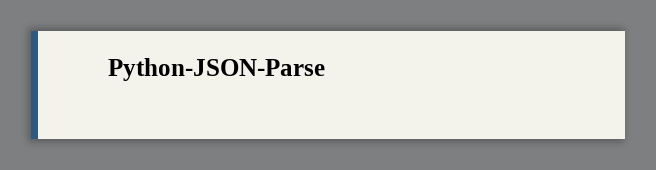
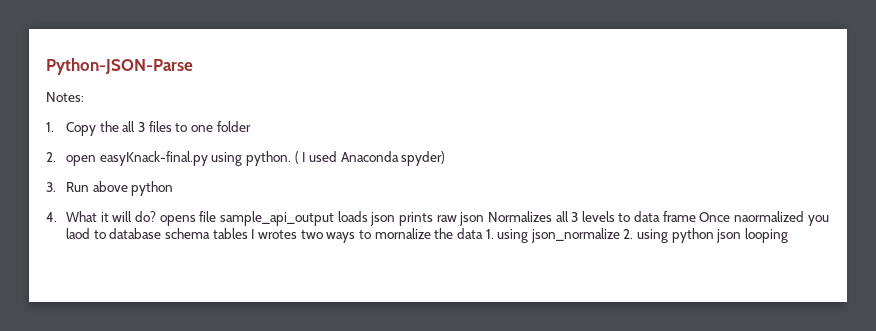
(325, 69) none -> [46,92,84,102] [46,121,251,136] [46,151,446,166] [46,181,174,196] [46,211,829,226] [66,228,789,243] // Notes: // 1. Copy the all 3 files to one folder // 2. open easyKnack-final.py using python. ( I used Anaconda spyder) // 3. Run above python // 4. What it will do? opens file sample_api_output loads json prints raw json Normalizes all 3 levels to data frame Once naormalized you laod to database schema tables I wrotes two ways to mornalize the data 1. using json_normalize 2. using python json looping

